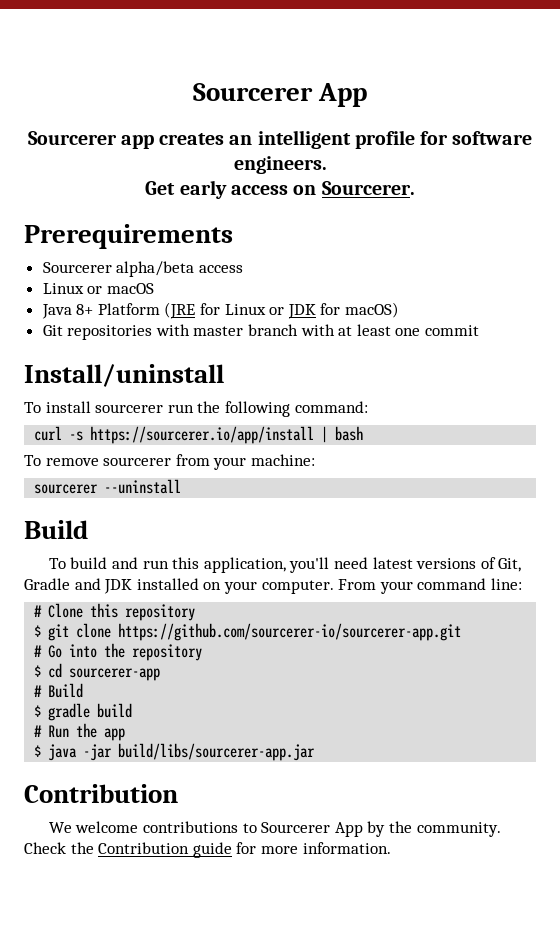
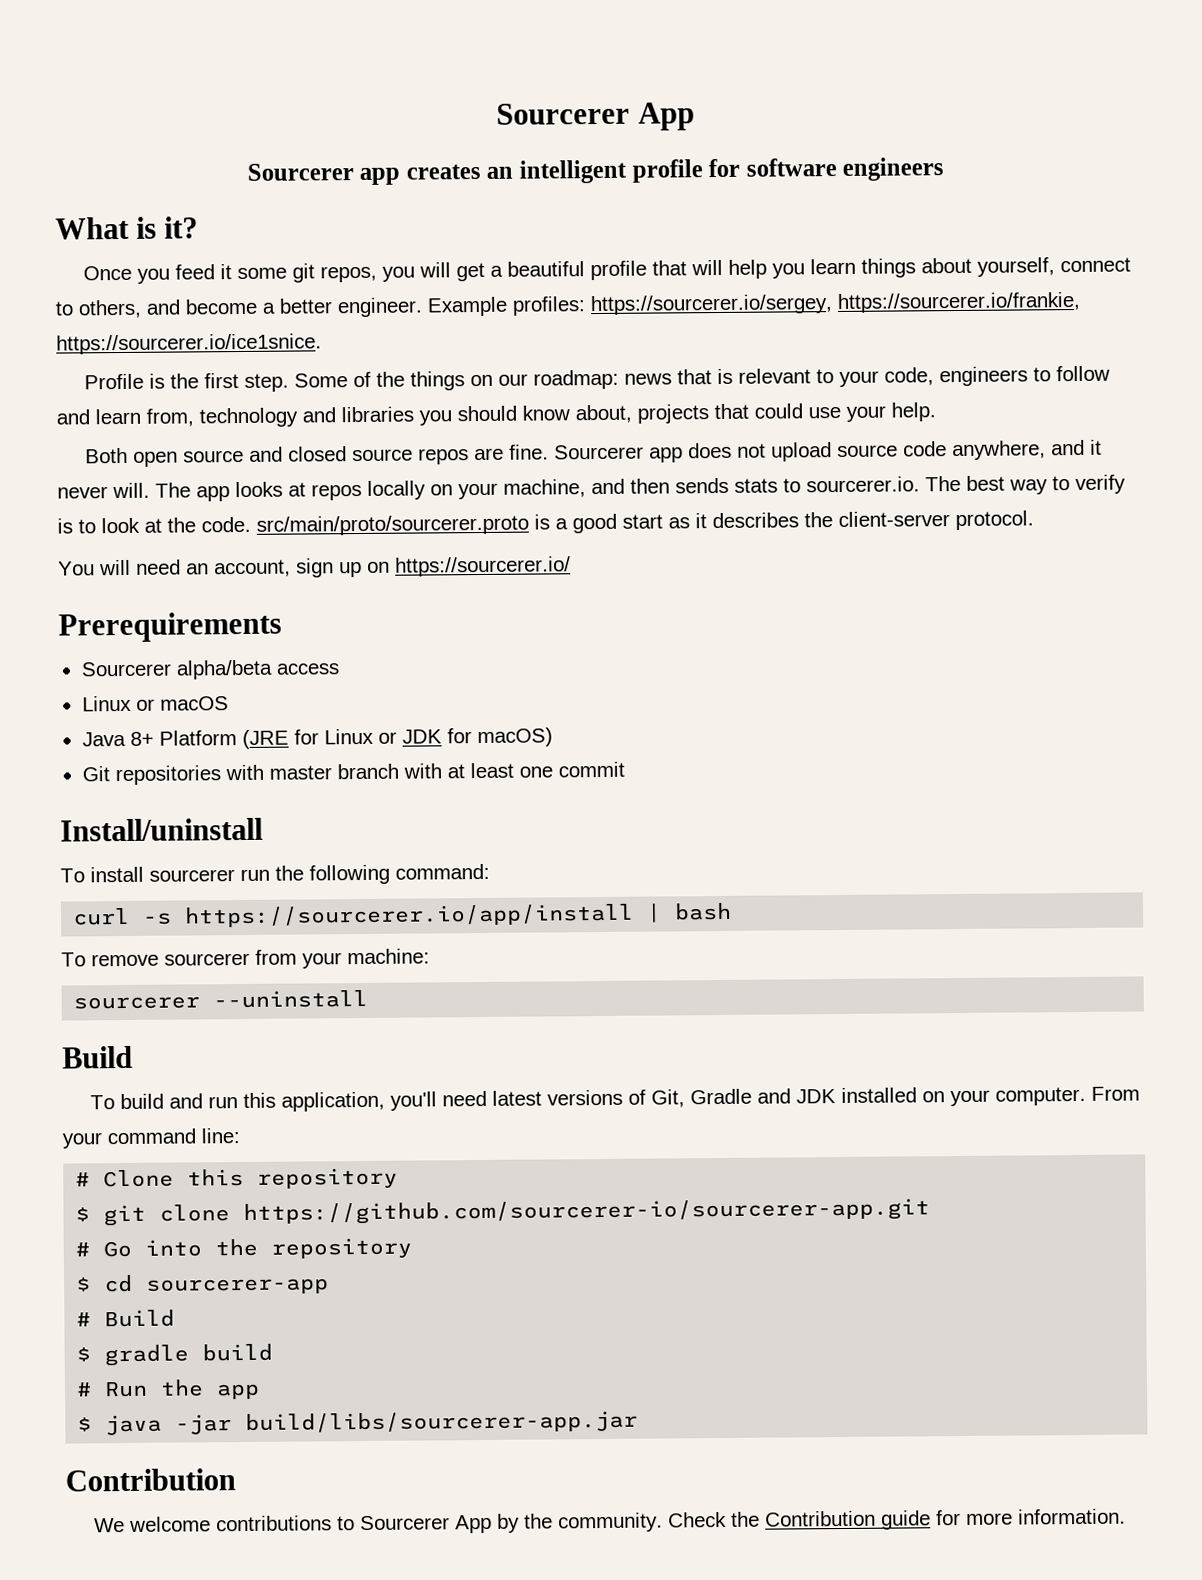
[233,156,327,174] [145,180,415,199] engineers. // Get early access on Sourcerer. -> [842,157,945,181] [55,216,199,240] [83,257,1132,284] [55,291,1081,319] [56,333,322,355] [84,365,1111,392] [56,402,936,428] [85,439,1103,467] [57,474,1126,502] [57,510,1034,536] [58,556,571,578] engineers // What is it? // Once you feed it some git repos, you will get a beautiful profile that will help you learn things about yourself, connect to others, and become a better engineer. Example profiles: https://sourcerer.io/sergey, https://sourcerer.io/frankie, https://sourcerer.io/ice1snice. // Profile is the first step. Some of the things on our roadmap: news that is relevant to your code, engineers to follow and learn from, technology and libraries you should know about, projects that could use your help. // Both open source and closed source repos are fine. Sourcerer app does not upload source code anywhere, and it never will. The app looks at repos locally on your machine, and then sends stats to sourcerer.io. The best way to verify is to look at the code. src/main/proto/sourcerer.proto is a good start as it describes the client-server protocol. // You will need an account, sign up on https://sourcerer.io/

